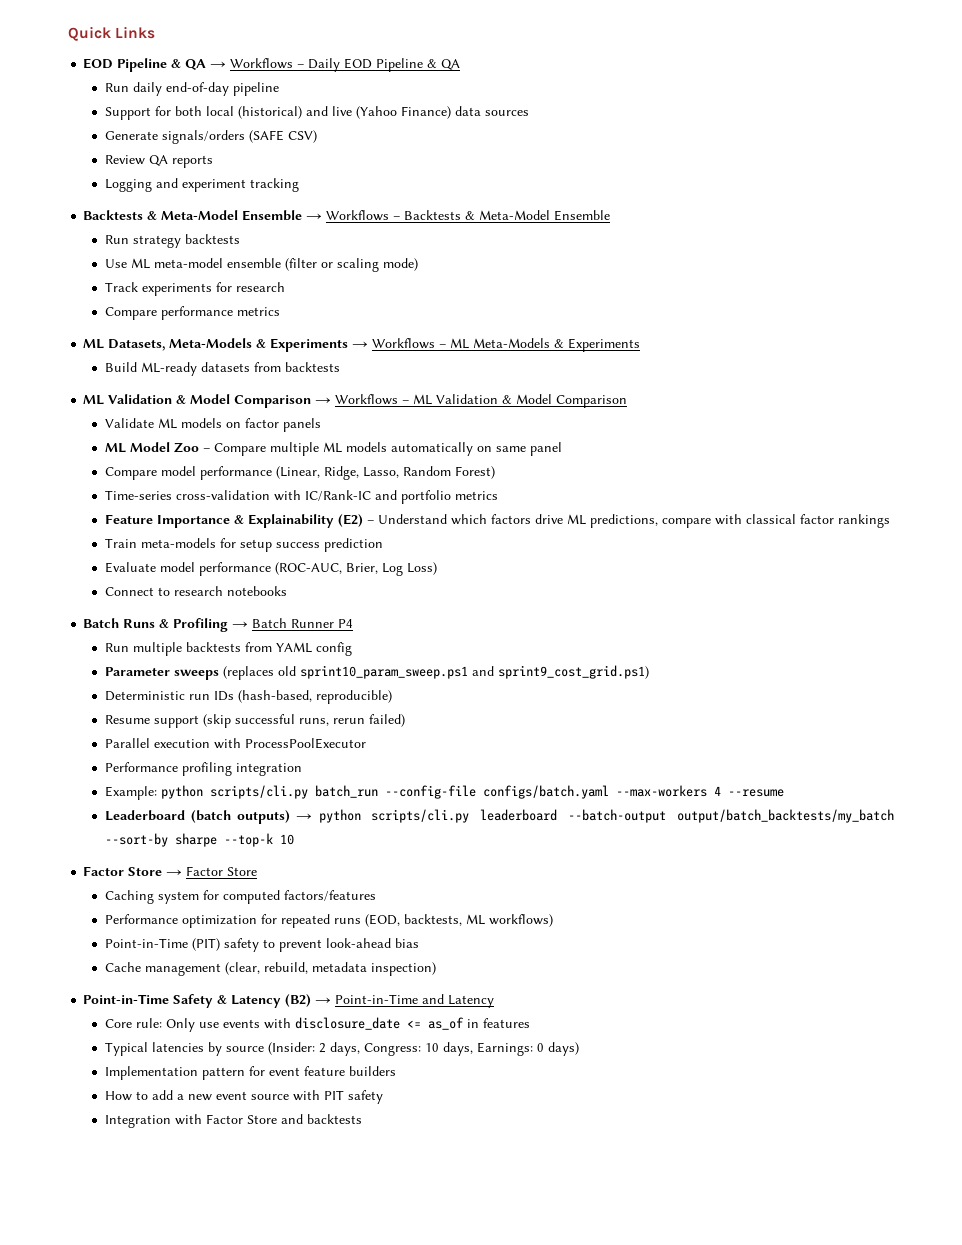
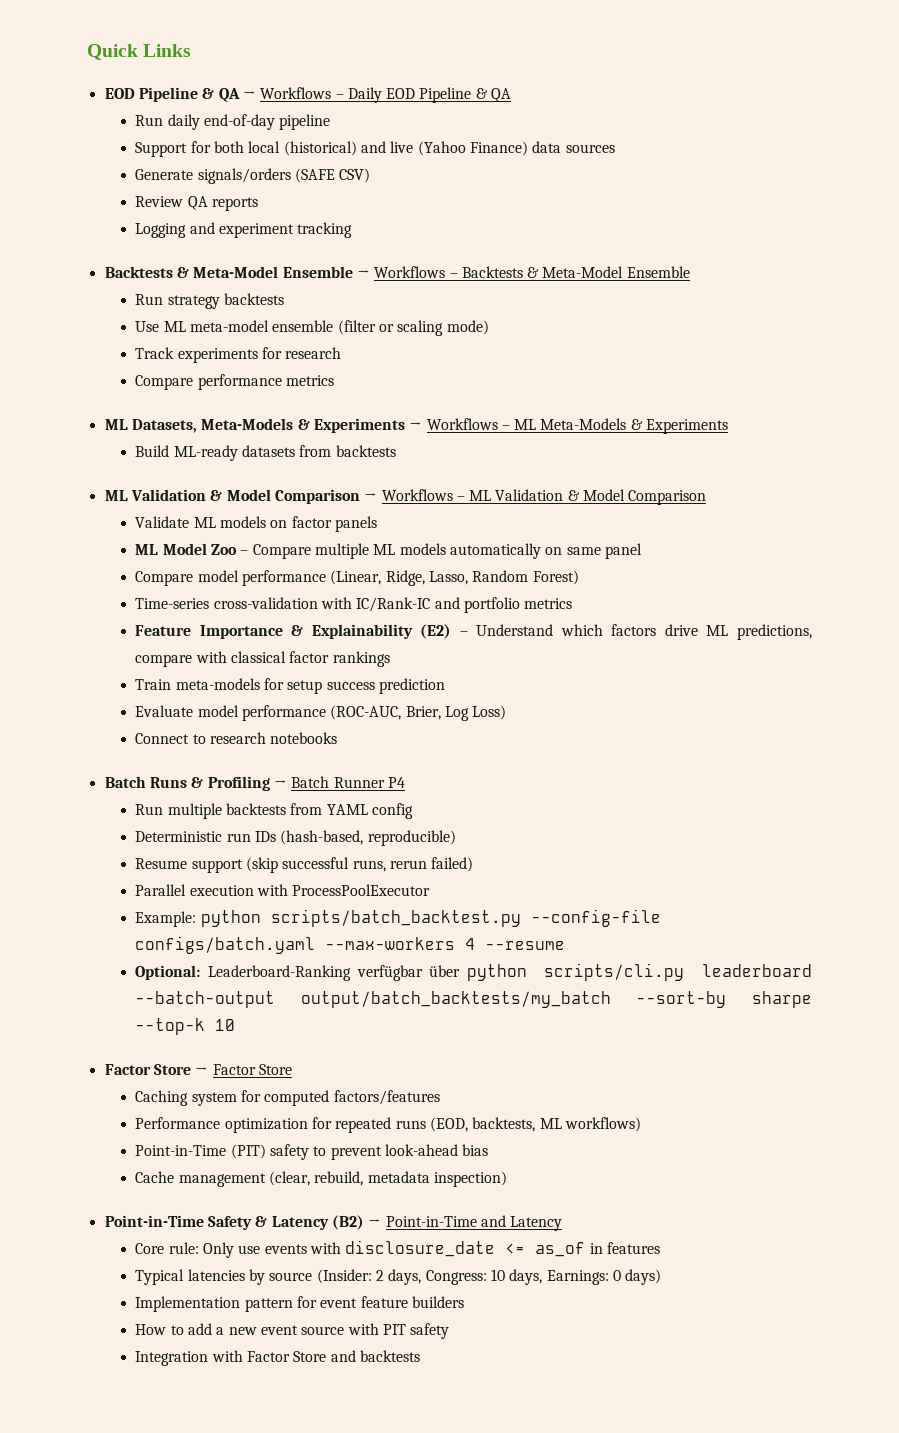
[104,665,649,680] // Parameter sweeps (replaces old sprint10_param_sweep.ps1 and sprint9_cost_grid.ps1) -> (413, 811) none
[104,762,302,776] // Performance profiling integration -> (431, 890) none
[209,785,378,799] scripts/cli.py batch_run -> [270,909,521,927] scripts/batch_backtest.py
[104,810,313,824] Leaderboard (batch outputs) → -> [135,965,461,981] Optional: Leaderboard-Ranking verfügbar über

